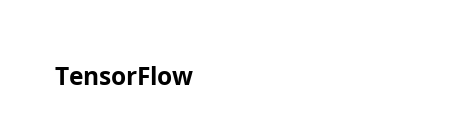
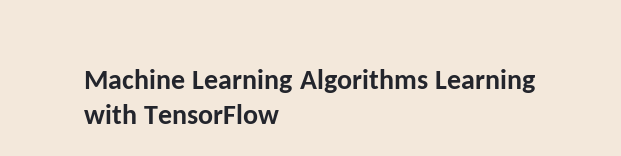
(55, 75) none -> [84,69,536,93] [84,104,137,124] Machine Learning Algorithms Learning with

